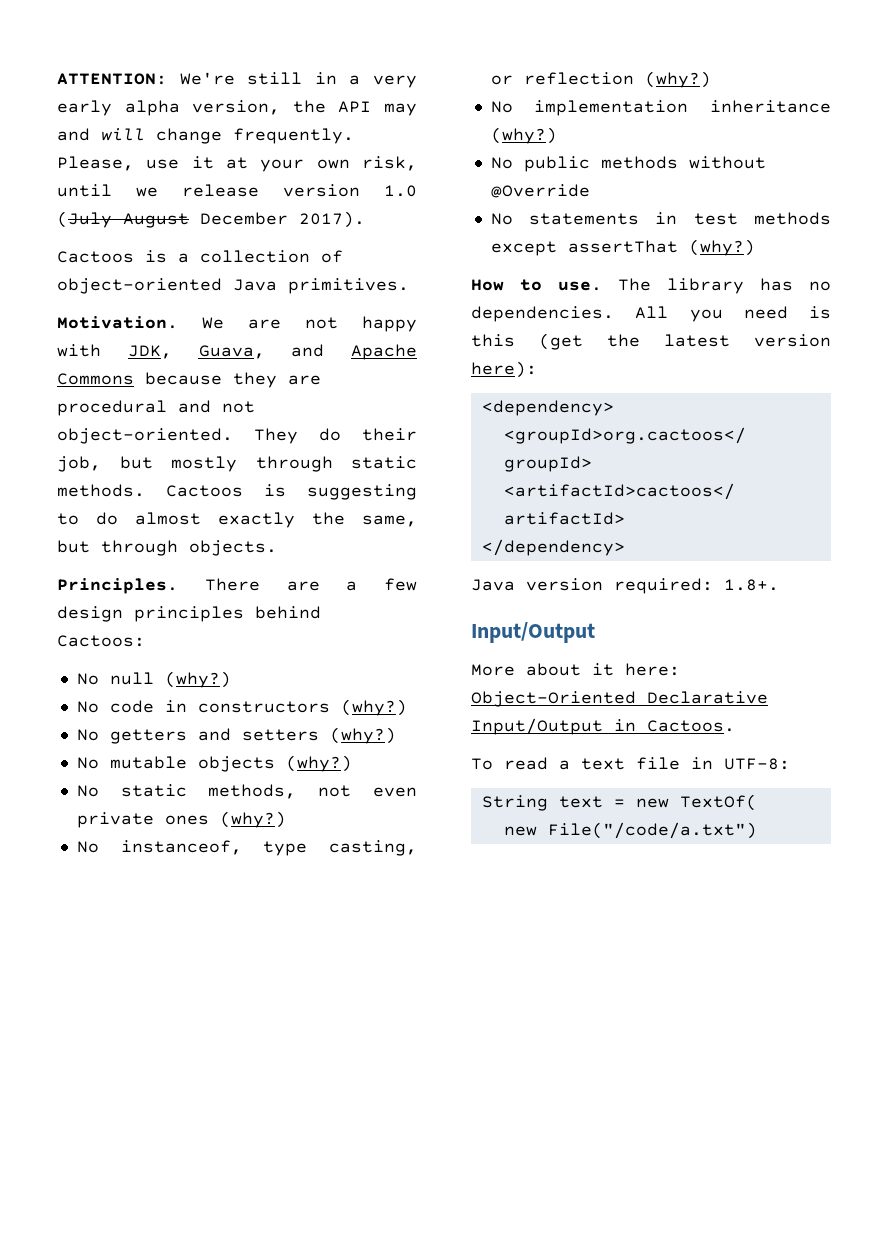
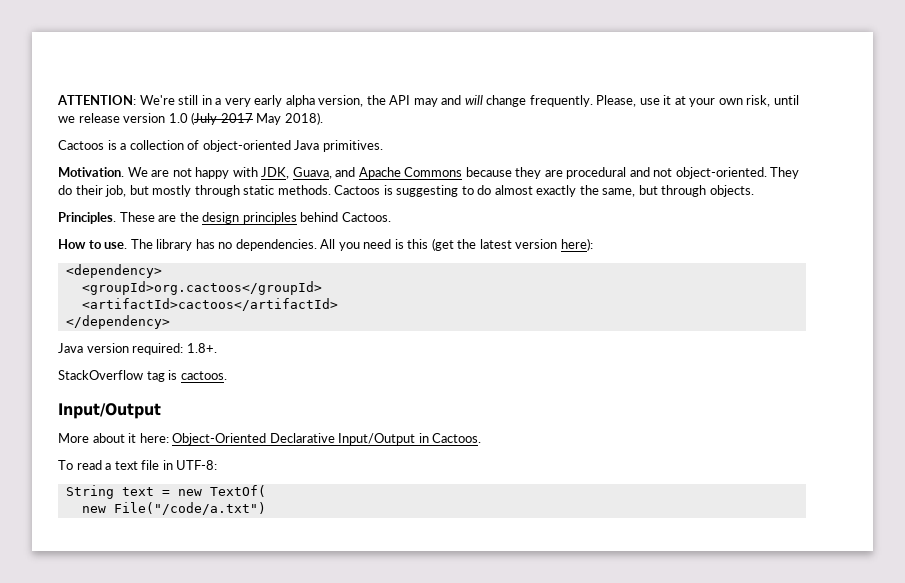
[123,211,365,228] August December 2017). -> [220,112,323,125] 2017 May 2018).
[204,578,417,591] [57,606,321,622] [57,635,145,647] [76,671,231,688] [76,699,407,716] [76,727,396,744] [76,755,352,772] [76,784,417,799] [76,811,286,828] [76,840,417,856] [490,71,711,88] [490,100,831,116] [490,127,557,144] [490,156,766,172] [490,184,590,198] [490,212,831,225] [490,239,755,256] There are a few design principles behind Cactoos: // No null (why?) // No code in constructors (why?) // No getters and setters (why?) // No mutable objects (why?) // No static methods, not even private ones (why?) // No instanceof, type casting, or reflection (why?) // No implementation inheritance (why?) // No public methods without @Override // No statements in test methods except assertThat (why?) -> [119,212,391,224] These are the design principles behind Cactoos.
(779, 585) none -> [58,370,227,382] // StackOverflow tag is cactoos.

